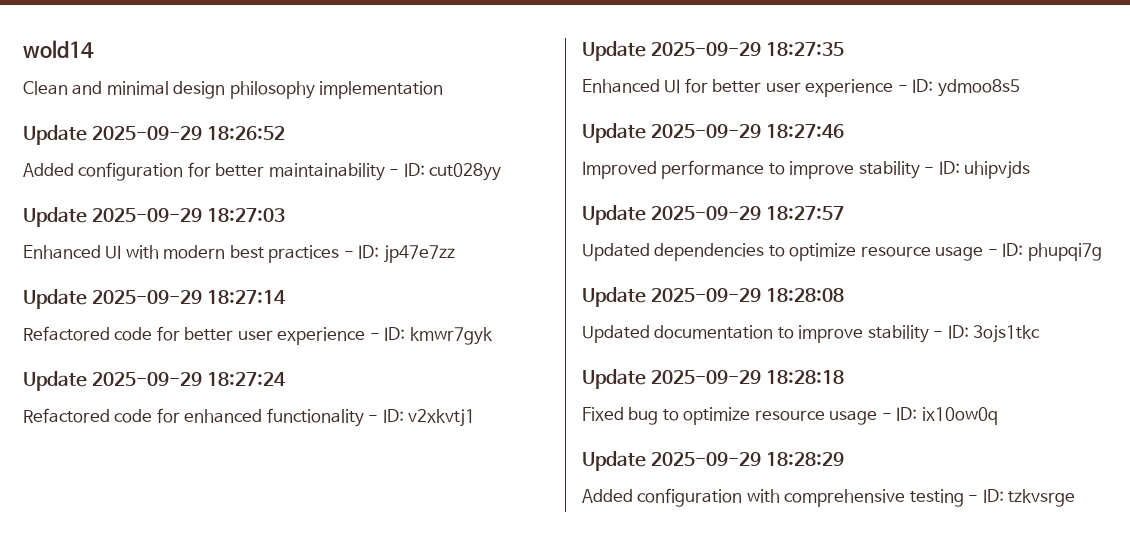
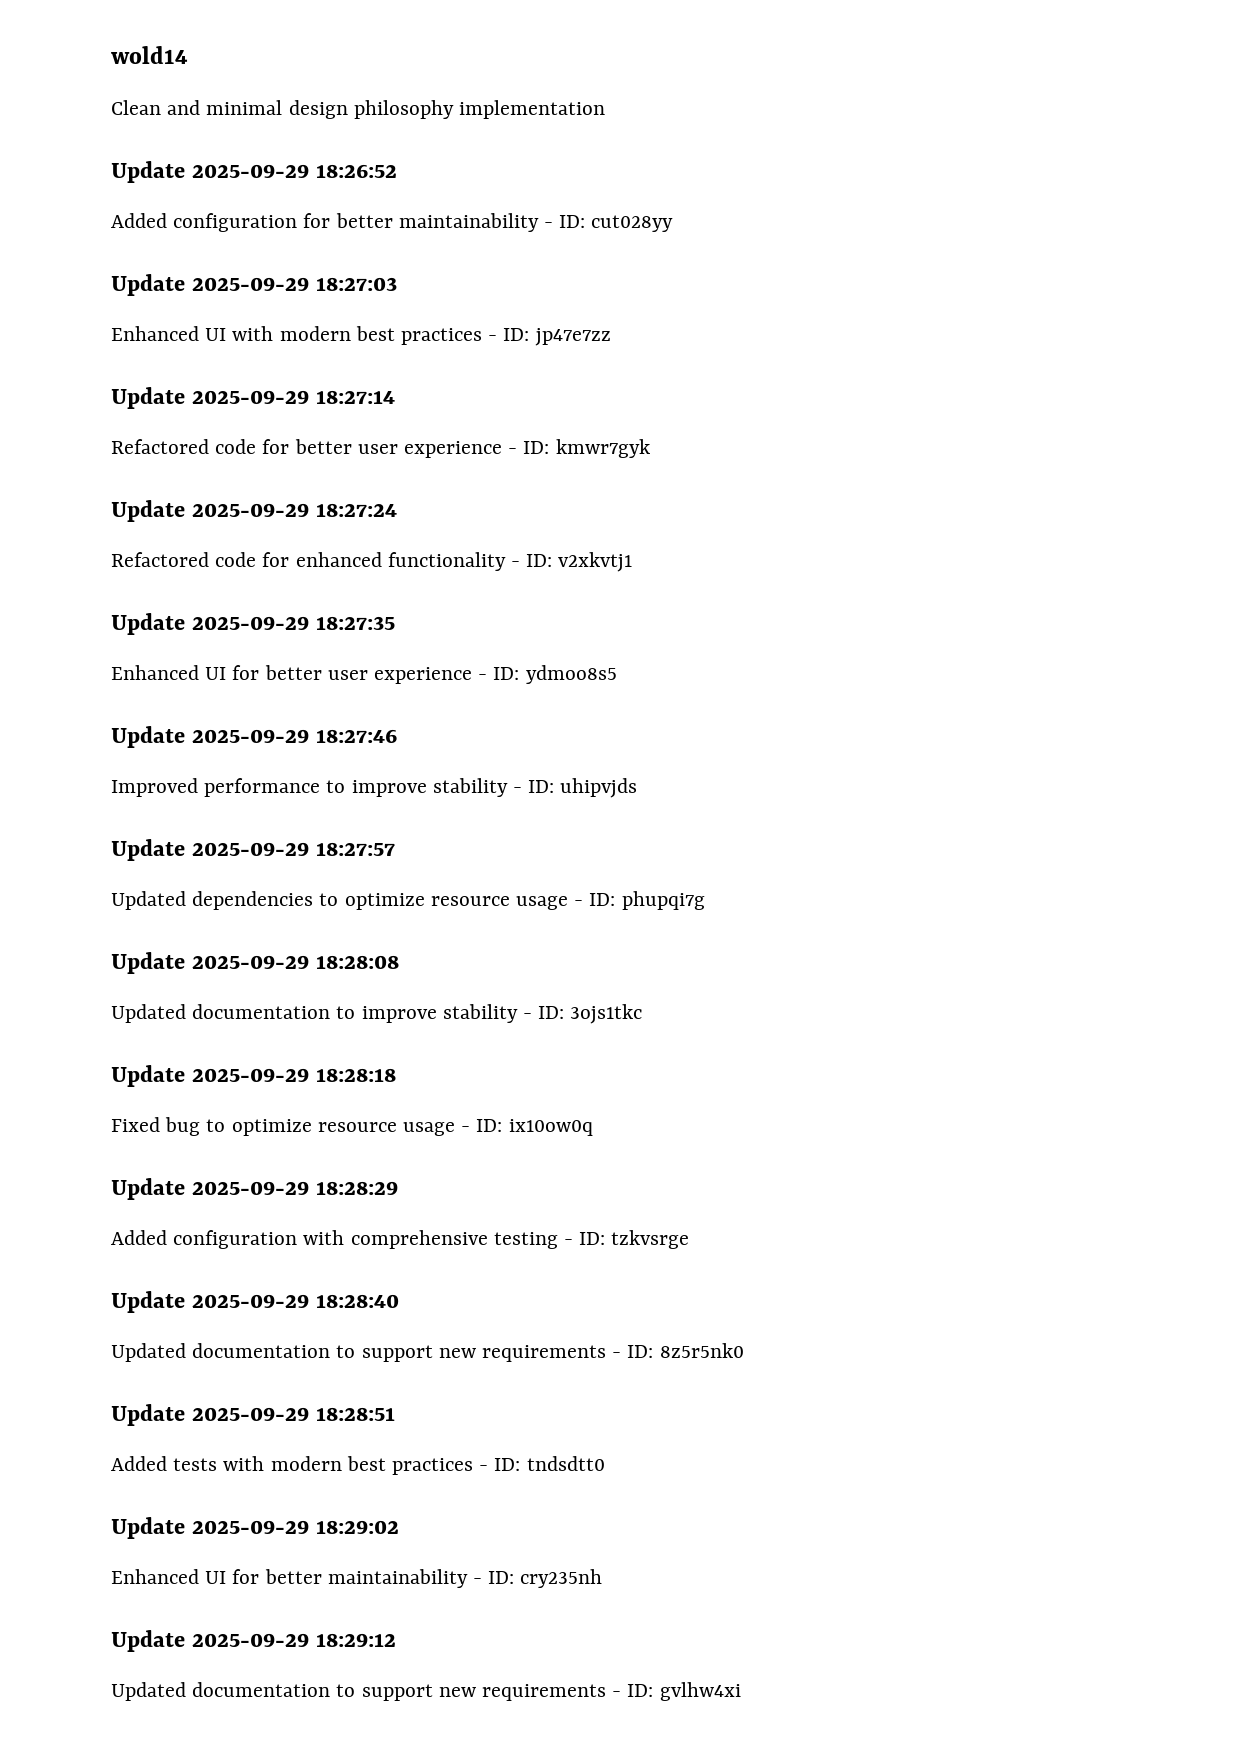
(1076, 498) none -> [111,1291,399,1313] [111,1343,744,1362] [111,1404,395,1426] [111,1456,605,1475] [111,1517,399,1539] [111,1569,603,1588] [111,1630,396,1652] [111,1682,741,1701] // Update 2025-09-29 18:28:40 // Updated documentation to support new requirements - ID: 8z5r5nk0 // Update 2025-09-29 18:28:51 // Added tests with modern best practices - ID: tndsdtt0 // Update 2025-09-29 18:29:02 // Enhanced UI for better maintainability - ID: cry235nh // Update 2025-09-29 18:29:12 // Updated documentation to support new requirements - ID: gvlhw4xi

